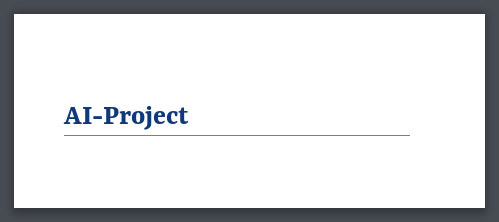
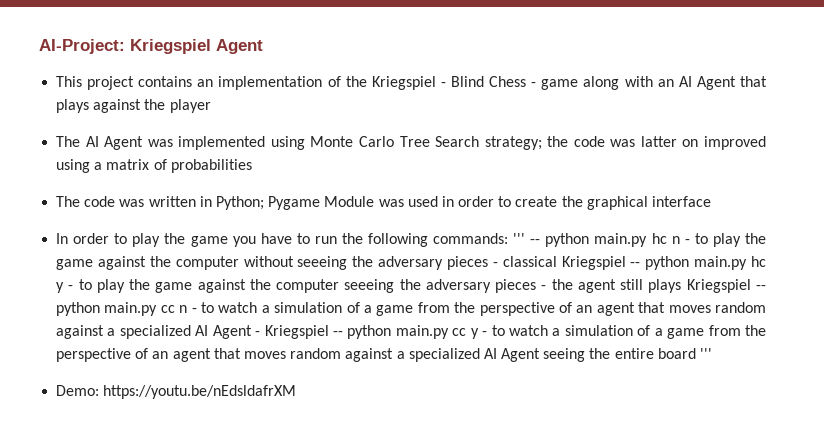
[63,106,189,130] AI-Project -> [39,39,263,54] [56,76,768,90] [56,99,211,113] [56,136,767,150] [56,159,252,173] [56,196,712,210] [56,233,767,247] [56,256,767,270] [56,279,766,293] [56,302,767,316] [56,325,767,339] [56,348,713,362] [56,385,297,399] AI-Project: Kriegspiel Agent // This project contains an implementation of the Kriegspiel - Blind Chess - game along with an AI Agent that plays against the player // The AI Agent was implemented using Monte Carlo Tree Search strategy; the code was latter on improved using a matrix of probabilities // The code was written in Python; Pygame Module was used in order to create the graphical interface // In order to play the game you have to run the following commands: ''' -- python main.py hc n - to play the game against the computer without seeeing the adversary pieces - classical Kriegspiel -- python main.py hc y - to play the game against the computer seeeing the adversary pieces - the agent still plays Kriegspiel -- python main.py cc n - to watch a simulation of a game from the perspective of an agent that moves random against a specialized AI Agent - Kriegspiel -- python main.py cc y - to watch a simulation of a game from the perspective of an agent that moves random against a specialized AI Agent seeing the entire board ''' // Demo: https://youtu.be/nEdsldafrXM

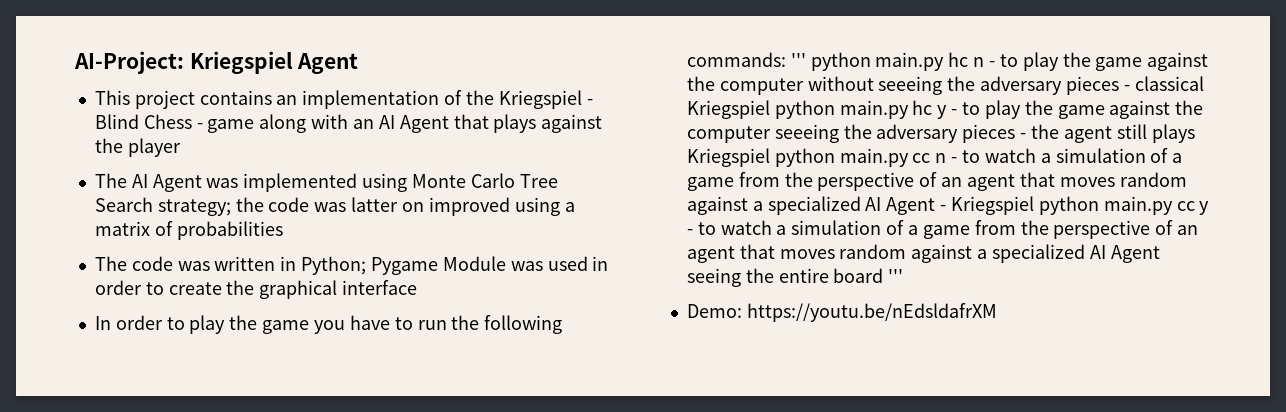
[530,239,541,244] -- -> (806, 60) none
[630,262,641,267] -- -> (770, 109) none
[755,285,766,290] -- -> (770, 157) none
[333,331,344,336] -- -> (1034, 205) none

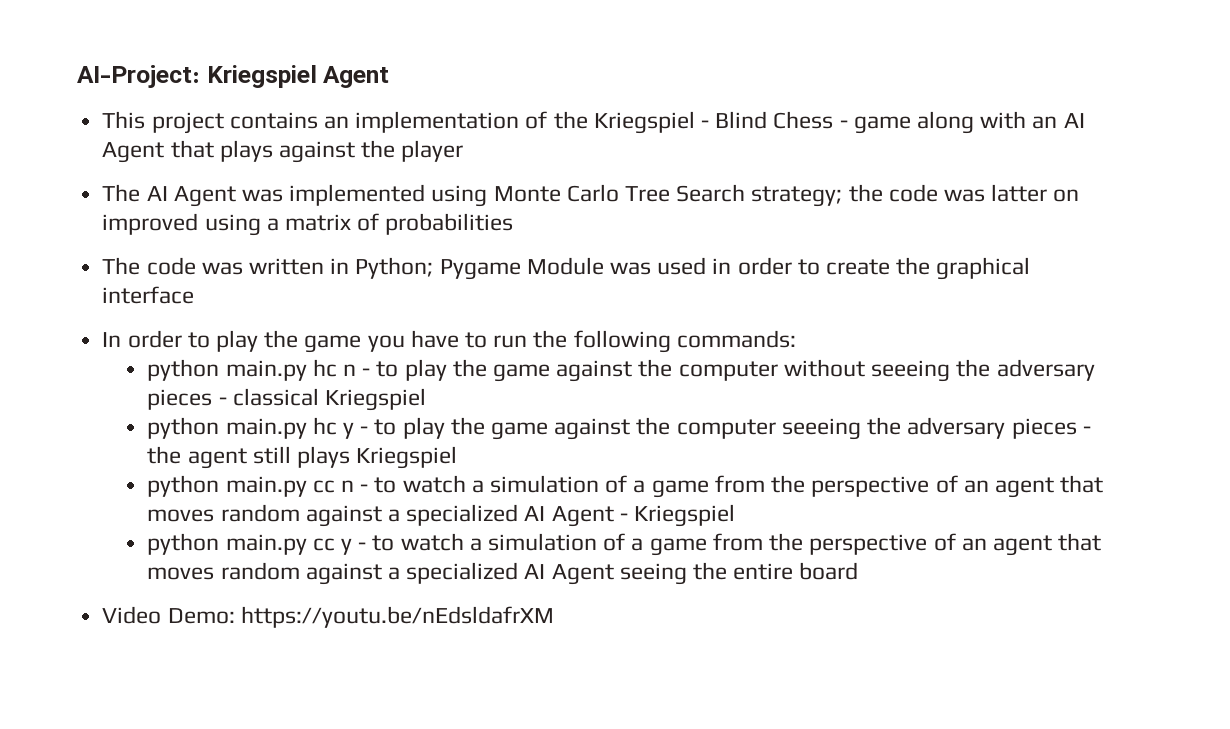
[790,53,806,67] ''' -> (796, 339) //
(770, 109) none -> (427, 399) //
(770, 157) none -> (458, 457) //
(1034, 205) none -> (736, 515) //
[888,269,904,283] ''' // -> [102,606,162,624] // Video

